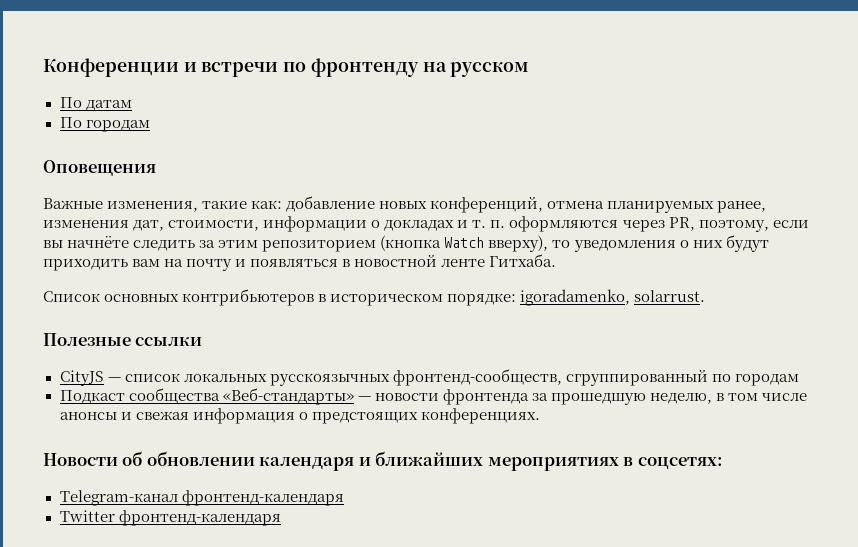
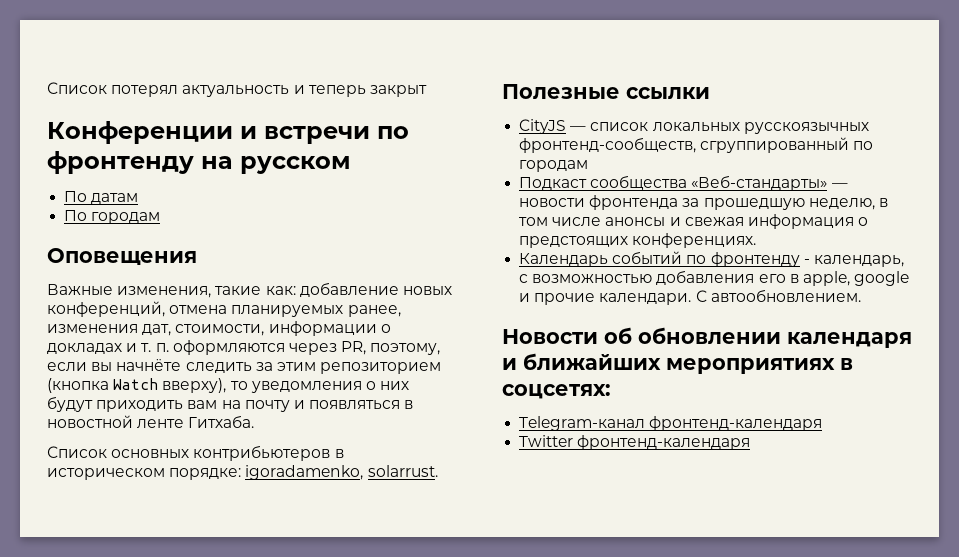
(43, 67) none -> [47,82,427,97] Список потерял актуальность и теперь закрыт //
(540, 416) none -> [519,251,904,267] [519,270,910,286] [519,289,861,305] // Календарь событий по фронтенду - календарь, с возможностью добавления его в apple, google и прочие календари. С автообновлением.

